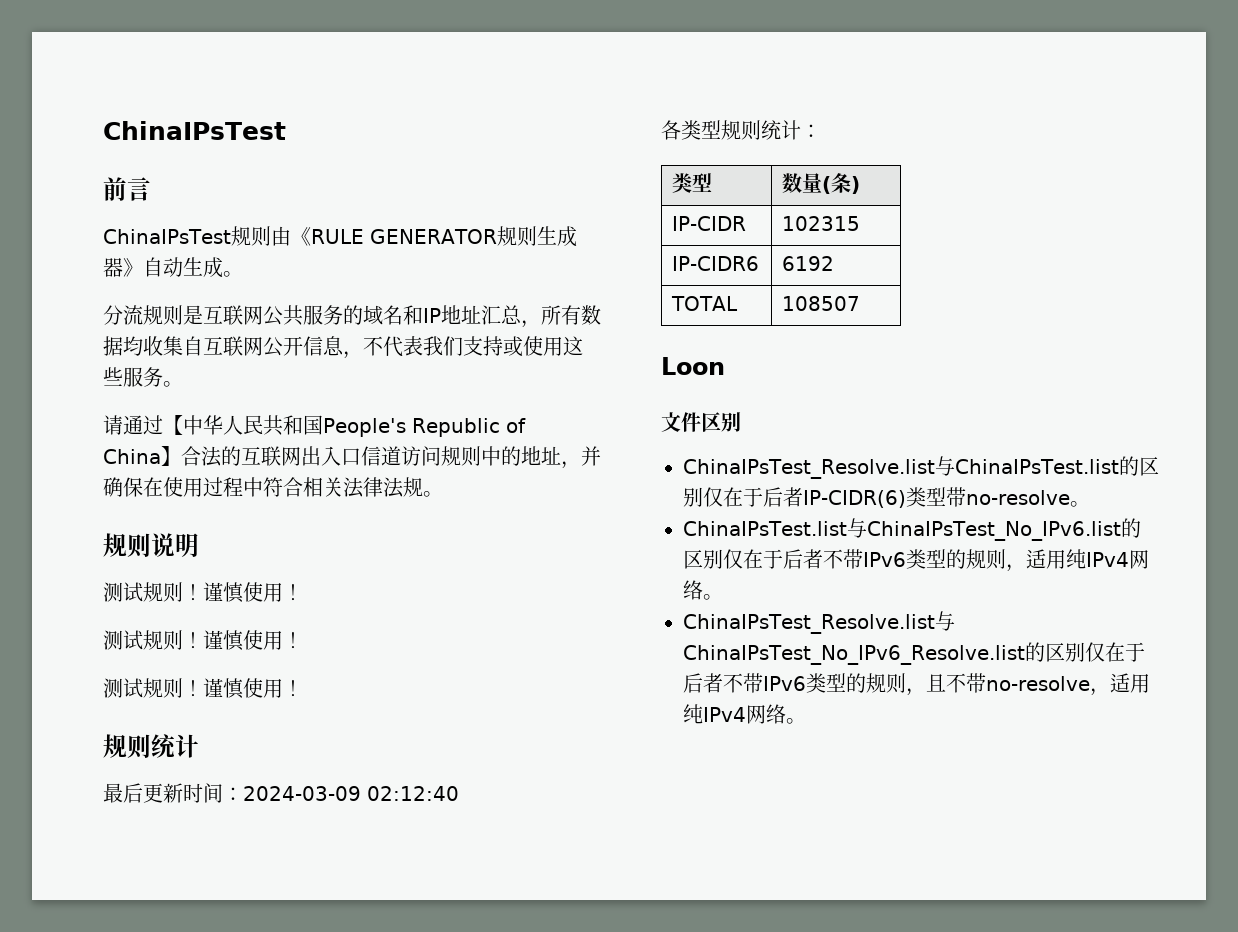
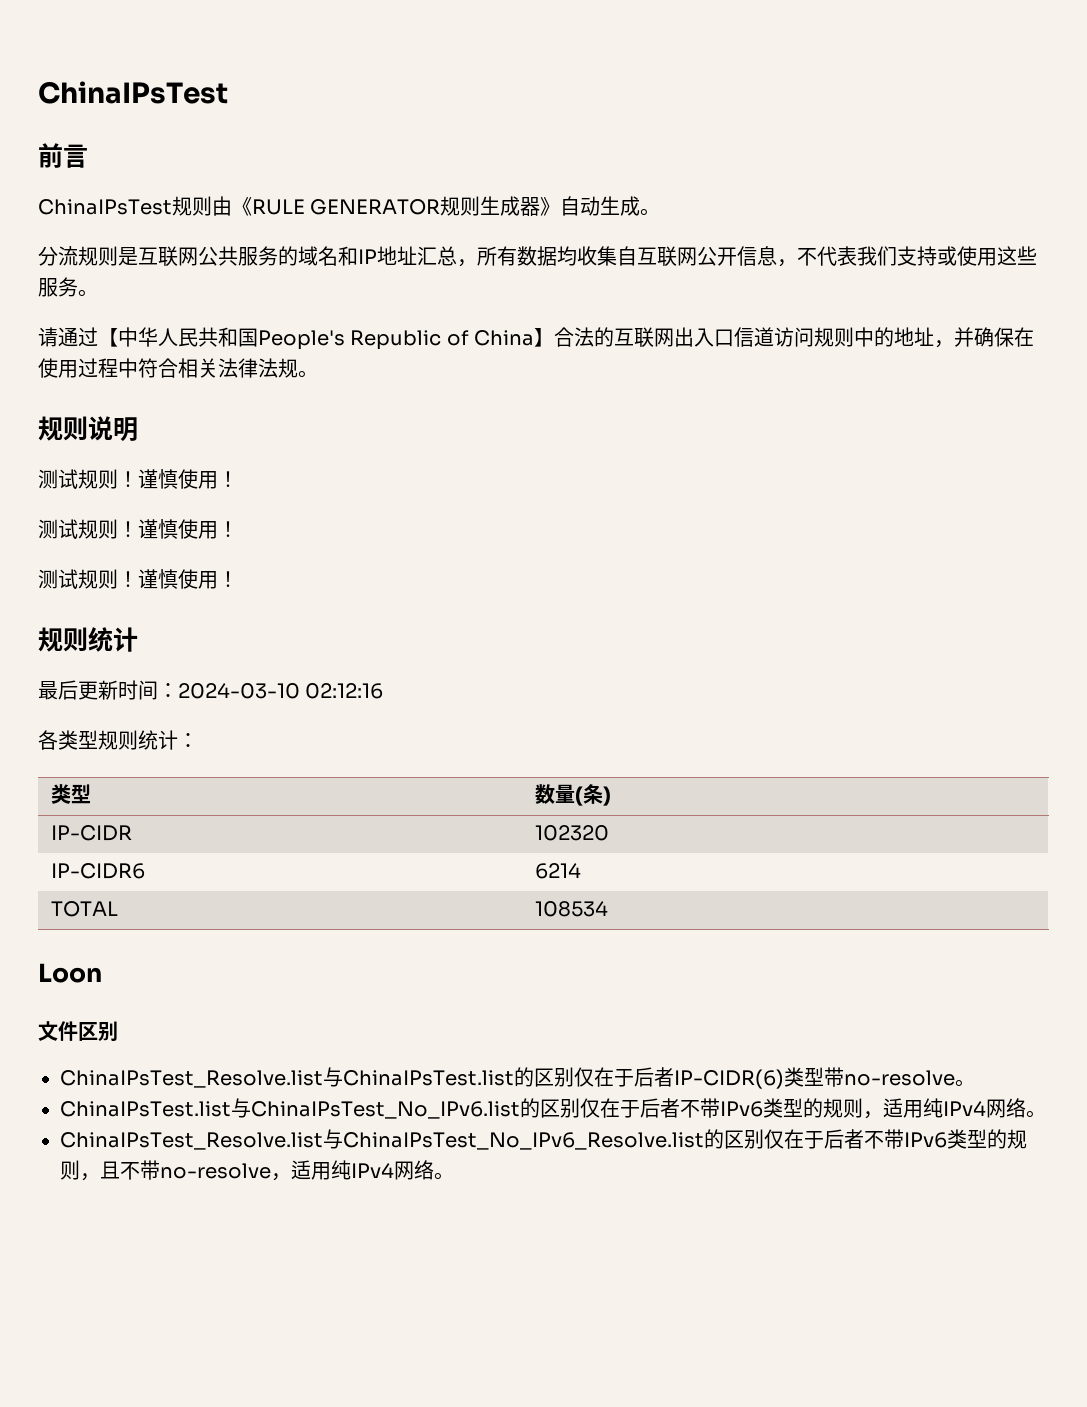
[243,786,459,801] 2024-03-09 02:12:40 -> [178,683,384,699] 2024-03-10 02:12:16
[782,216,861,231] 102315 -> [535,825,610,841] 102320
[782,256,835,271] 6192 -> [535,863,582,879] 6214
[782,296,861,311] 108507 -> [535,901,609,917] 108534

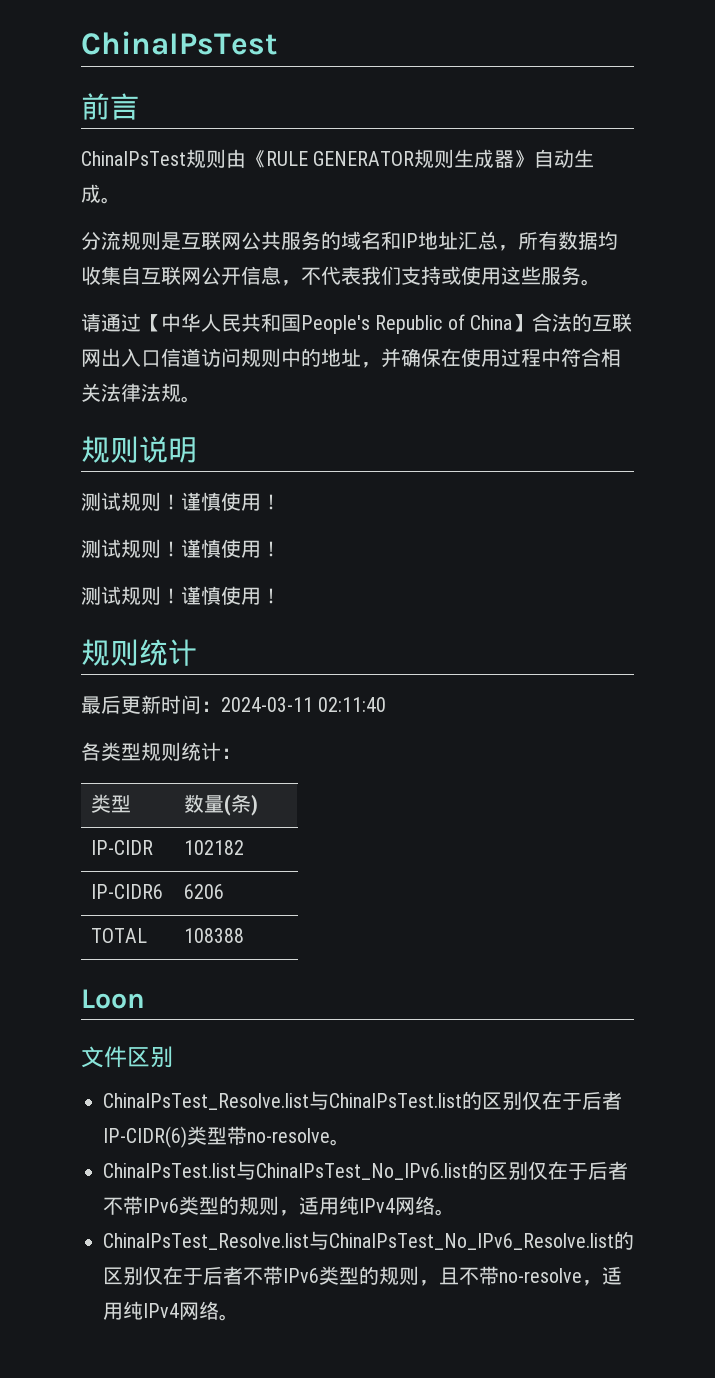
[178,683,384,699] 2024-03-10 02:12:16 -> [221,697,387,712] 2024-03-11 02:11:40
[535,825,610,841] 102320 -> [184,840,245,855] 102182
[535,863,582,879] 6214 -> [184,884,225,899] 6206
[535,901,609,917] 108534 -> [184,928,245,943] 108388

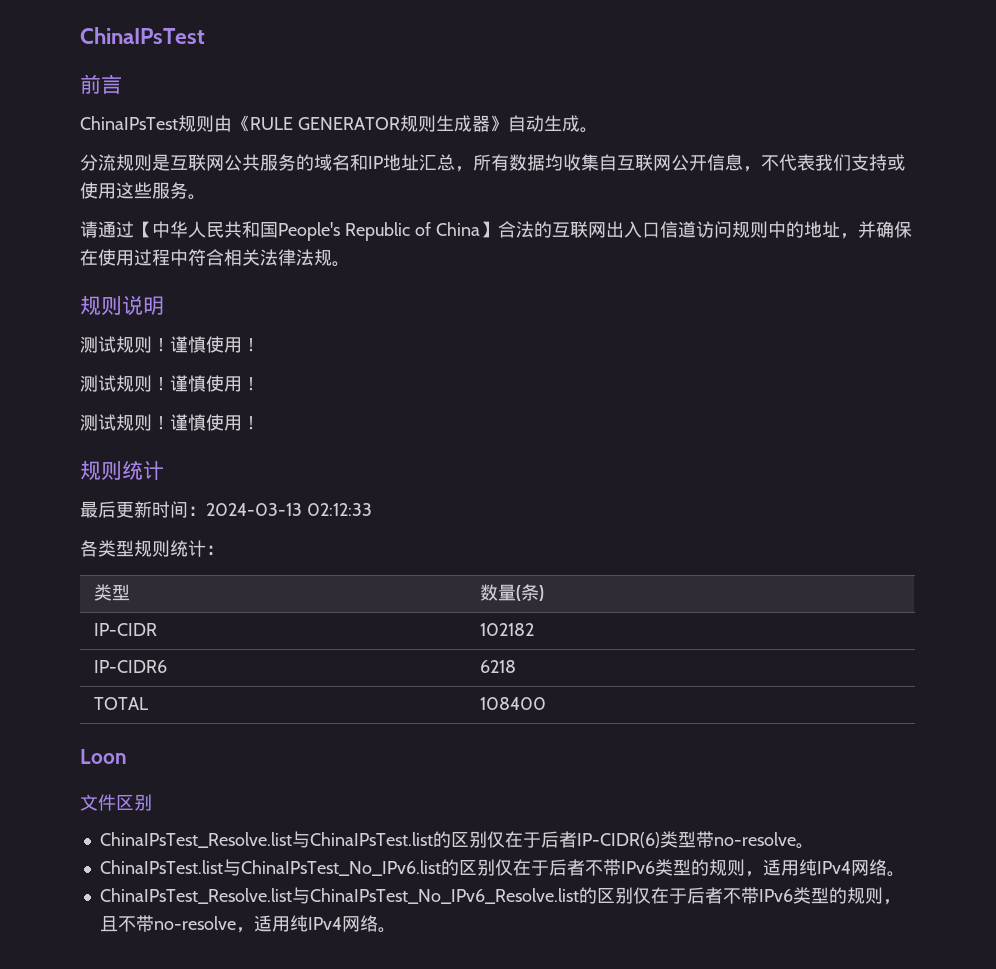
[221,697,387,712] 2024-03-11 02:11:40 -> [206,503,372,516] 2024-03-13 02:12:33
[184,884,225,899] 6206 -> [479,660,516,673] 6218
[184,928,245,943] 108388 -> [479,697,546,710] 108400

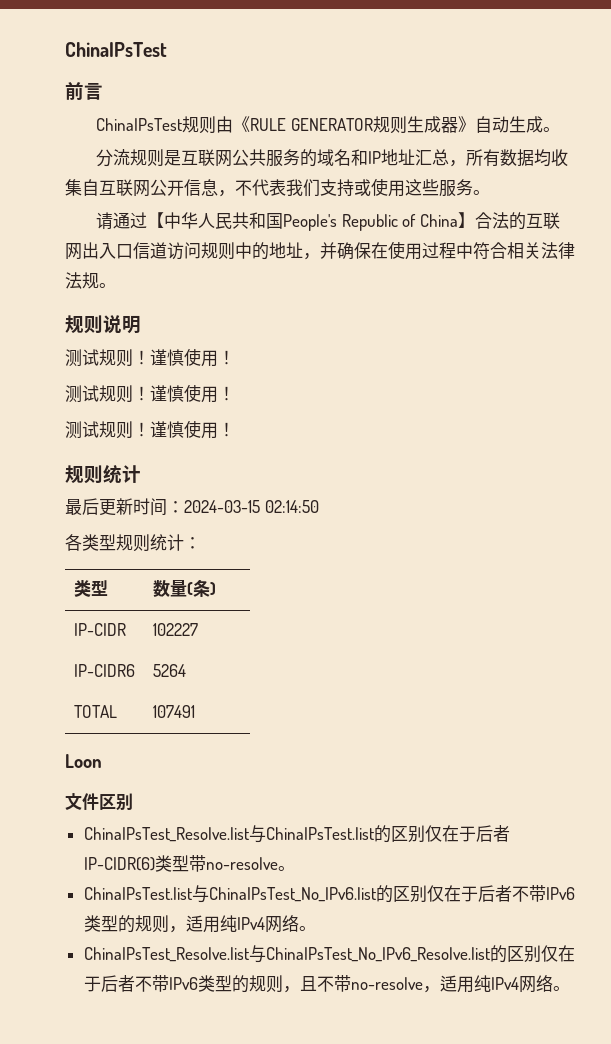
[206,503,372,516] 2024-03-13 02:12:33 -> [184,500,319,513] 2024-03-15 02:14:50
[479,623,534,636] 102182 -> [152,623,198,636] 102227
[479,660,516,673] 6218 -> [152,664,186,677] 5264
[479,697,546,710] 108400 -> [152,705,195,718] 107491

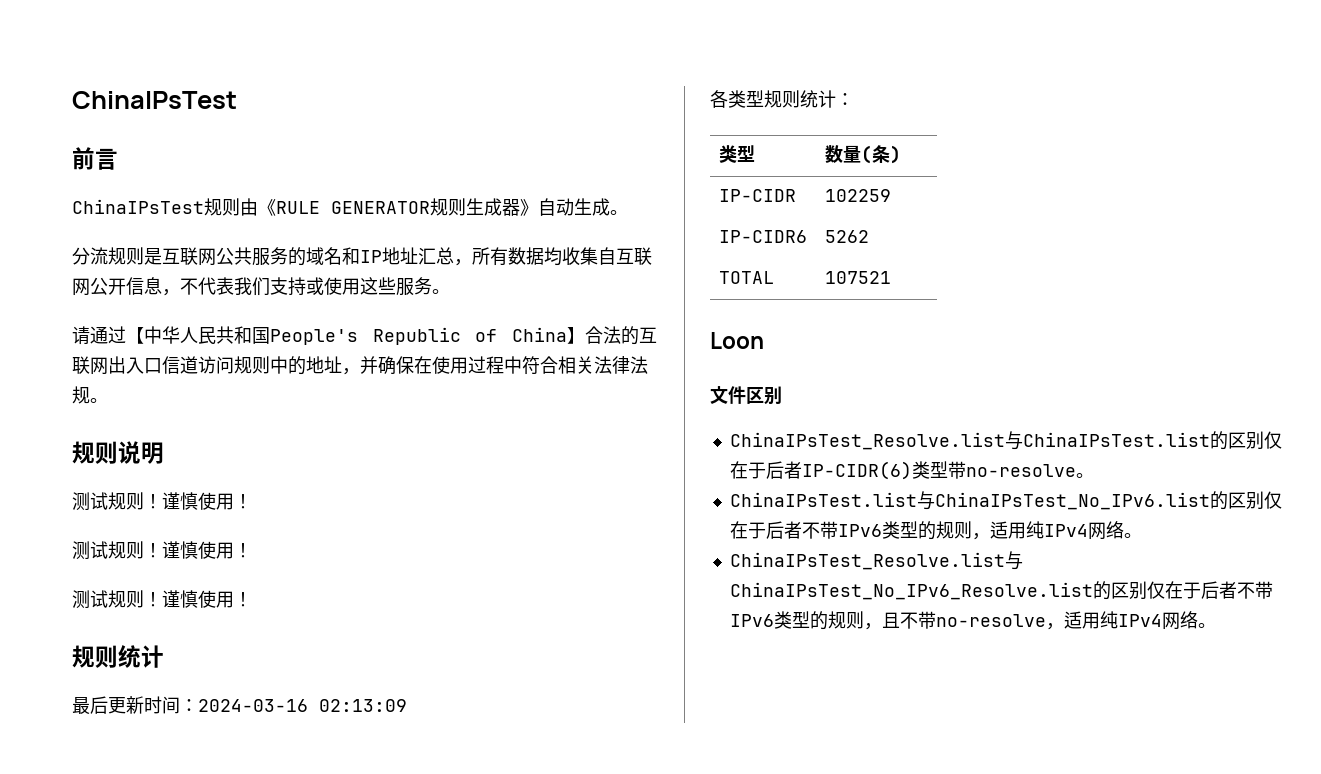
[184,500,319,513] 2024-03-15 02:14:50 -> [198,699,407,712] 2024-03-16 02:13:09
[152,623,198,636] 102227 -> [824,189,891,202] 102259
[152,664,186,677] 5264 -> [824,230,869,243] 5262
[152,705,195,718] 107491 -> [824,271,891,284] 107521

